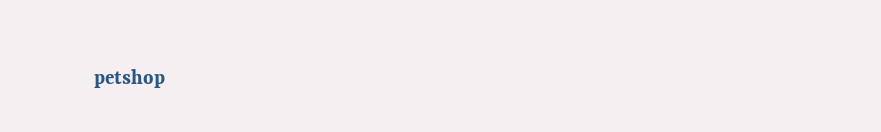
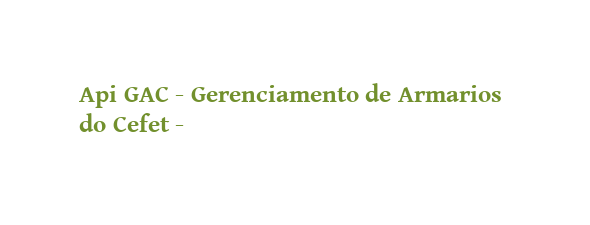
[94,69,165,88] petshop -> [79,83,503,108] [79,113,185,132] Api GAC - Gerenciamento de Armarios do Cefet -

